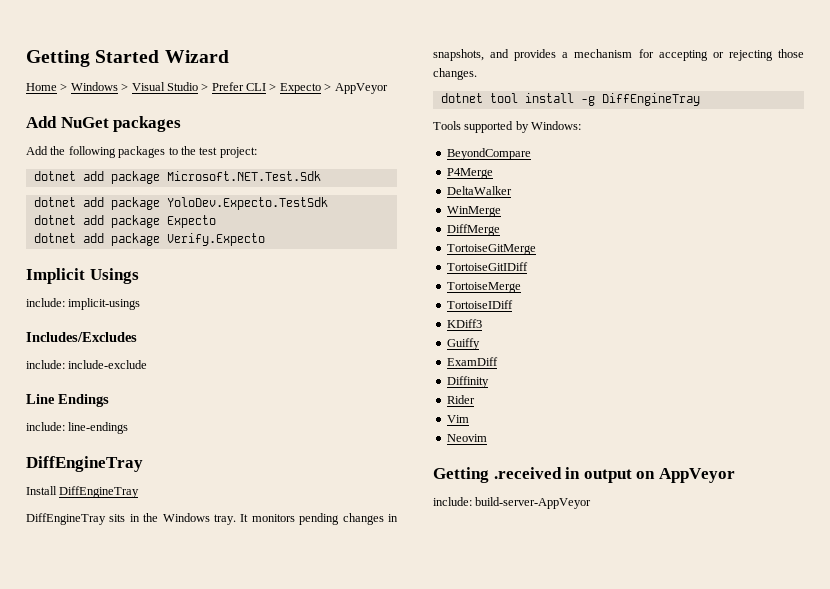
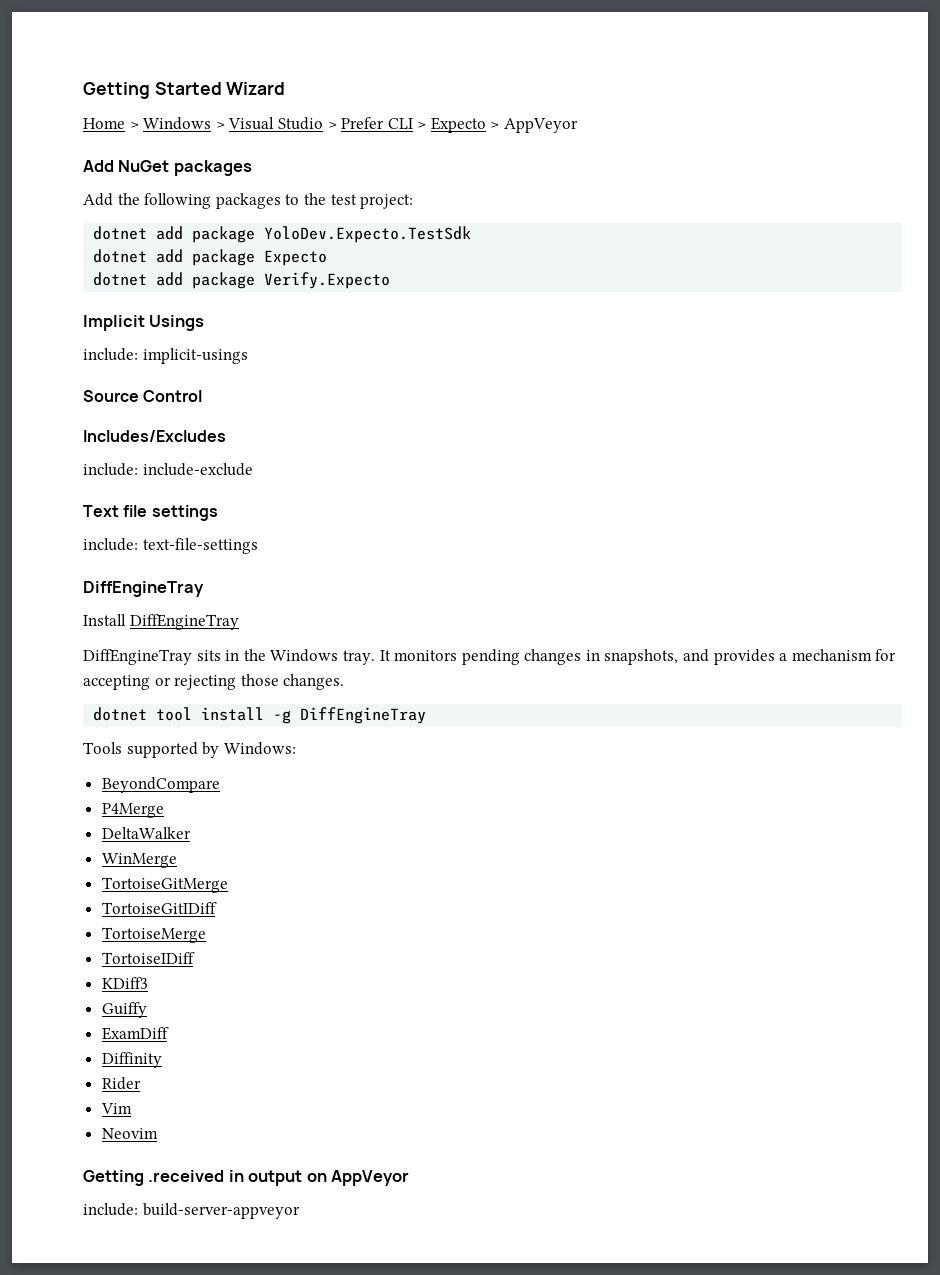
[33,171,321,184] // dotnet add package Microsoft.NET.Test.Sdk -> (414, 201) none
(141, 304) none -> [83,390,203,402] // Source Control
[26,394,109,407] [26,422,129,434] Line Endings // include: line-endings -> [83,505,218,521] [83,538,258,554] Text file settings // include: text-file-settings
[446,224,500,236] // DiffMerge -> (177, 860) none
[475,497,592,509] build-server-AppVeyor -> [142,1203,300,1219] build-server-appveyor

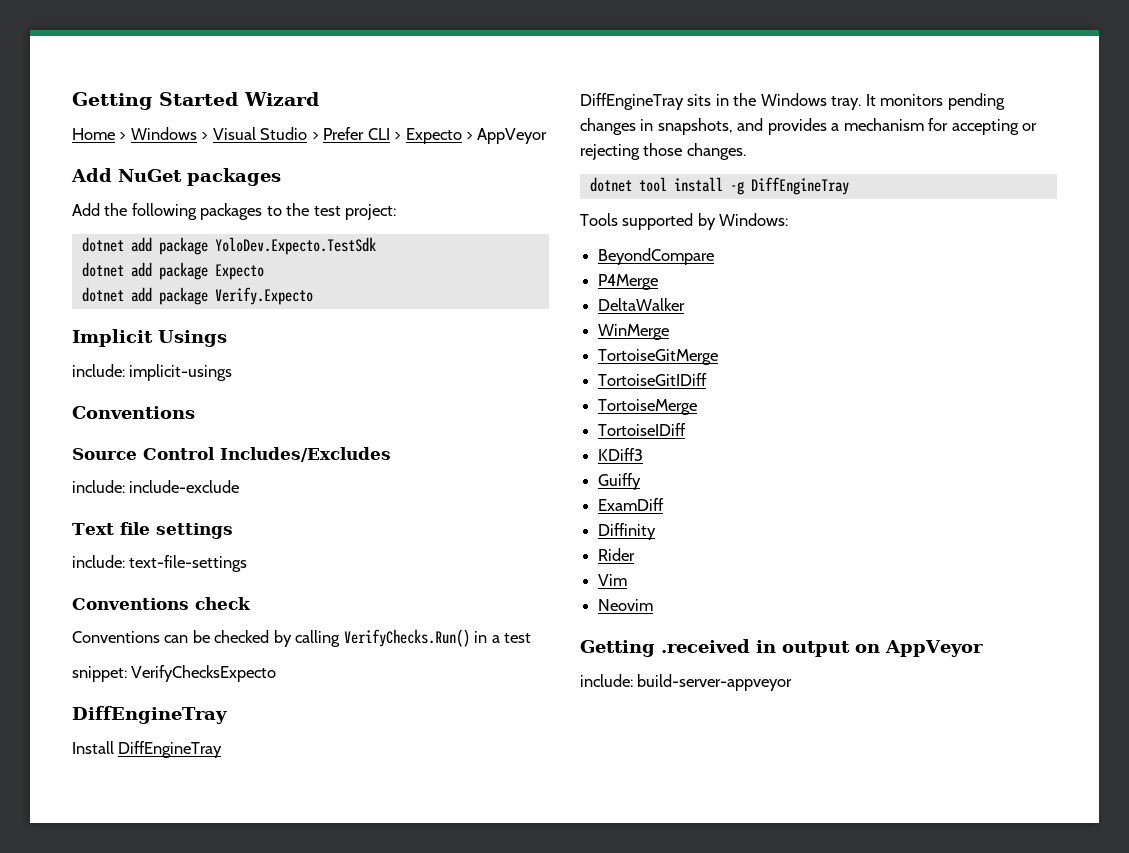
(248, 356) none -> [72,406,195,419] // Conventions
(203, 396) // -> (215, 453) none
(258, 546) none -> [72,597,251,610] [72,629,532,647] [72,665,277,682] // Conventions check // Conventions can be checked by calling VerifyChecks.Run() in a test // snippet: VerifyChecksExpecto

